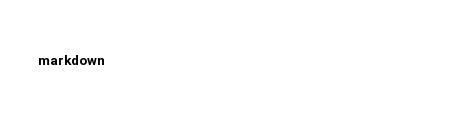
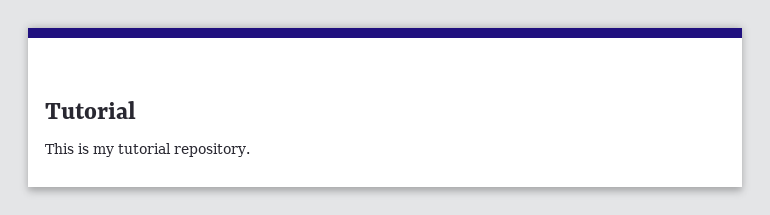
[38,55,105,65] markdown -> [45,101,136,119] [45,143,250,157] Tutorial // This is my tutorial repository.

